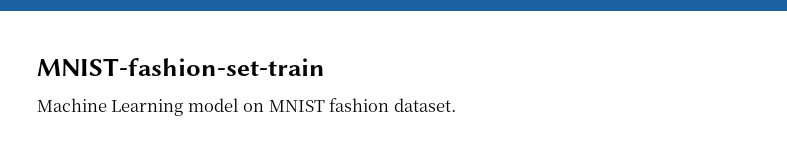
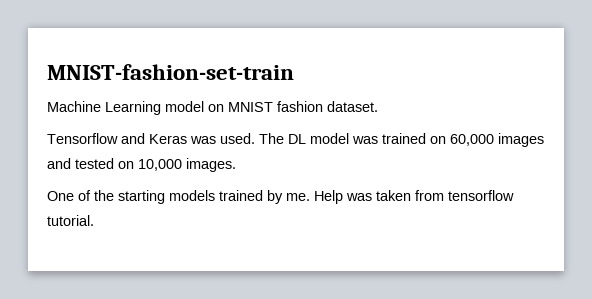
(456, 105) none -> [47,133,544,147] [47,158,236,172] [47,190,514,204] [47,215,94,226] // Tensorflow and Keras was used. The DL model was trained on 60,000 images and tested on 10,000 images. // One of the starting models trained by me. Help was taken from tensorflow tutorial.

